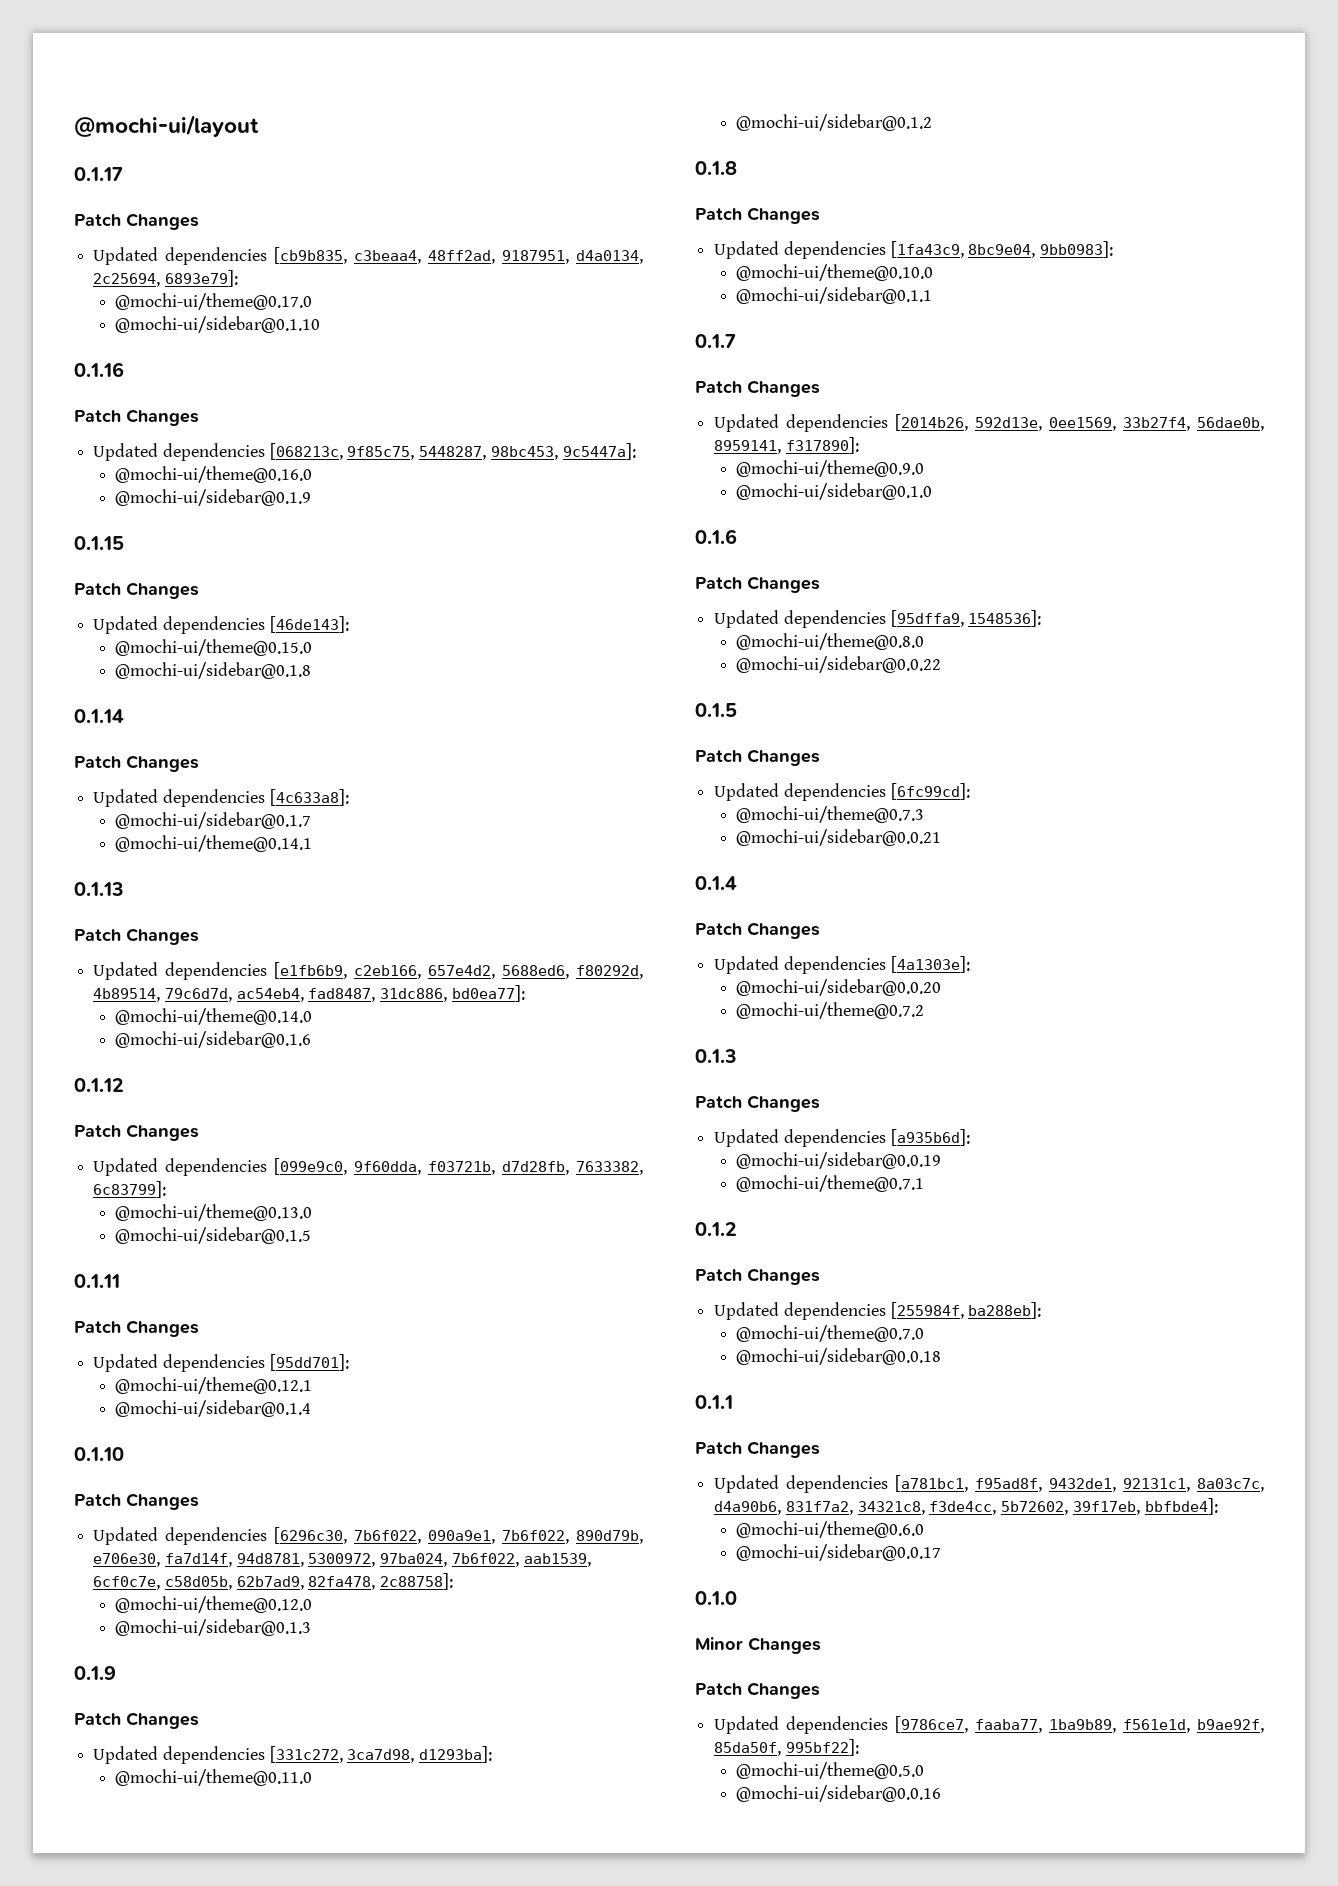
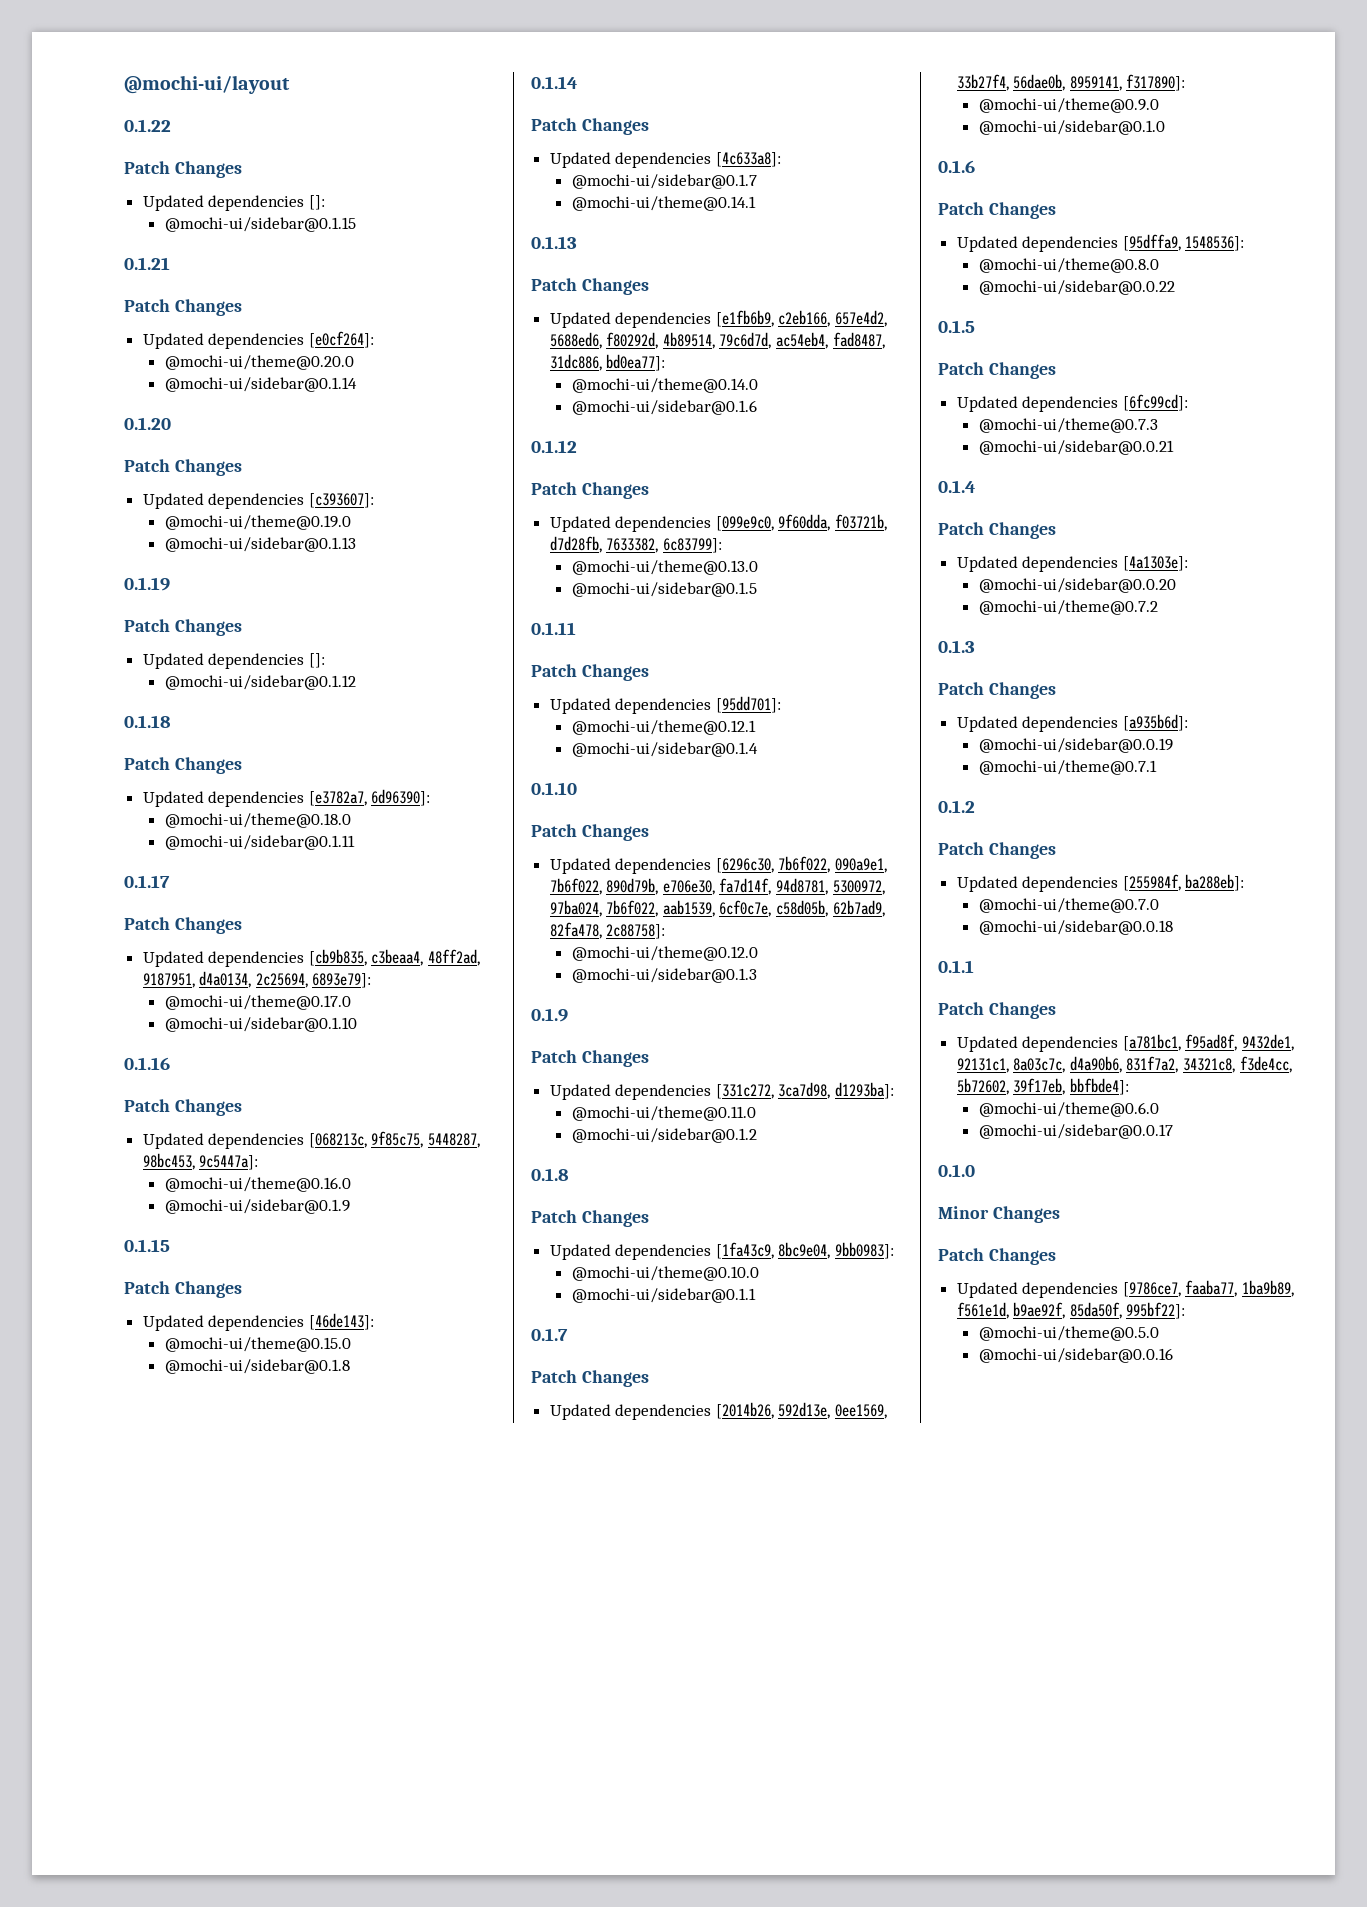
(259, 126) none -> [124,119,171,132] [124,161,242,178] [142,195,325,211] [164,217,356,232] [124,257,170,270] [124,299,242,316] [142,331,374,349] [164,355,354,370] [164,377,357,392] [124,417,171,430] [124,459,242,476] [142,493,374,509] [164,515,351,530] [164,537,356,552] [124,577,170,591] [124,619,242,636] [142,653,325,669] [164,675,356,690] [124,715,171,728] [124,757,242,774] [142,789,431,807] [164,813,351,828] [164,835,355,850] // 0.1.22 // Patch Changes // Updated dependencies []: // @mochi-ui/sidebar@0.1.15 // 0.1.21 // Patch Changes // Updated dependencies [e0cf264]: // @mochi-ui/theme@0.20.0 // @mochi-ui/sidebar@0.1.14 // 0.1.20 // Patch Changes // Updated dependencies [c393607]: // @mochi-ui/theme@0.19.0 // @mochi-ui/sidebar@0.1.13 // 0.1.19 // Patch Changes // Updated dependencies []: // @mochi-ui/sidebar@0.1.12 // 0.1.18 // Patch Changes // Updated dependencies [e3782a7, 6d96390]: // @mochi-ui/theme@0.18.0 // @mochi-ui/sidebar@0.1.11

